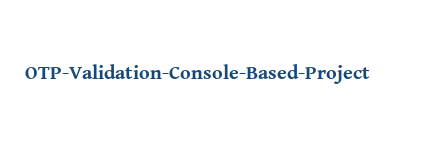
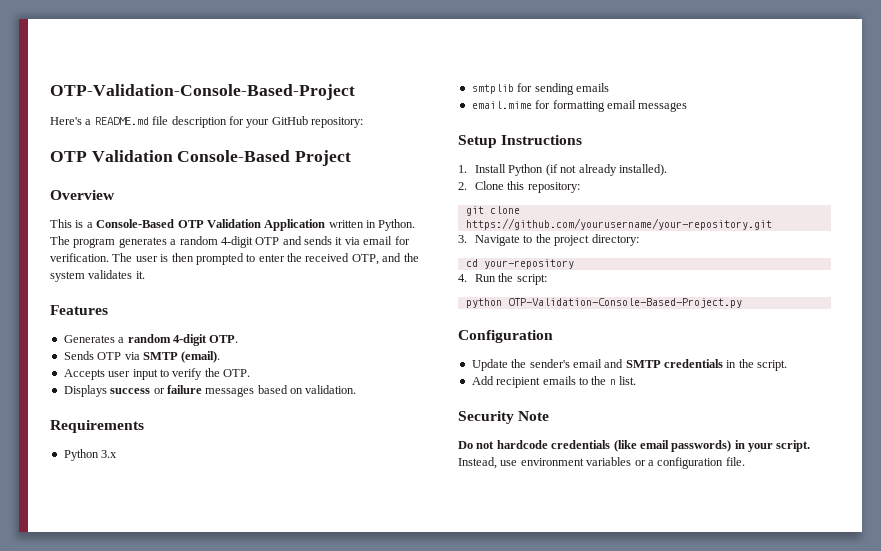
(370, 74) none -> [50,116,363,128] [50,150,352,166] [50,190,115,200] [50,219,416,231] [50,236,410,248] [50,253,419,265] [50,270,145,282] [50,305,108,315] [63,334,239,346] [63,351,221,363] [63,368,250,380] [63,385,357,397] [50,420,144,433] [63,449,118,461] [471,83,609,95] [471,100,688,112] [458,135,583,148] [458,164,667,176] [458,181,580,193] [465,206,520,216] [465,218,772,230] [458,234,639,246] [465,259,574,269] [458,273,547,285] [465,298,742,308] [458,330,553,343] [471,359,788,371] [471,376,636,388] [458,411,550,424] [458,440,811,452] [458,457,745,469] // Here's a README.md file description for your GitHub repository: // OTP Validation Console-Based Project // Overview // This is a Console-Based OTP Validation Application written in Python. The program generates a random 4-digit OTP and sends it via email for verification. The user is then prompted to enter the received OTP, and the system validates it. // Features // Generates a random 4-digit OTP. // Sends OTP via SMTP (email). // Accepts user input to verify the OTP. // Displays success or failure messages based on validation. // Requirements // Python 3.x // smtplib for sending emails // email.mime for formatting email messages // Setup Instructions // 1. Install Python (if not already installed). // 2. Clone this repository: // git clone https://github.com/yourusername/your-repository.git // 3. Navigate to the project directory: // cd your-repository // 4. Run the script: // python OTP-Validation-Console-Based-Project.py // Configuration // Update the sender's email and SMTP credentials in the script. // Add recipient emails to the n list. // Security Note // Do not hardcode credentials (like email passwords) in your script. Instead, use environment variables or a configuration file.

